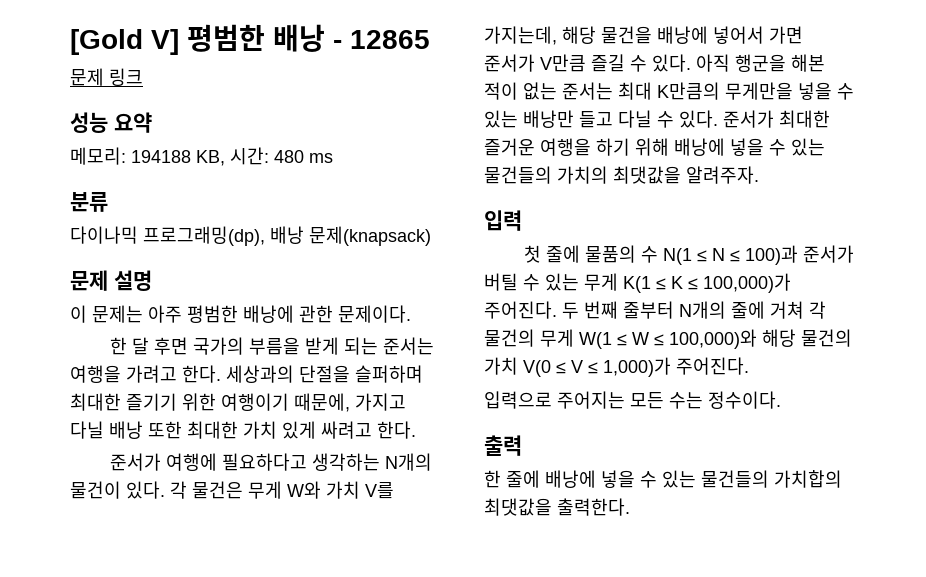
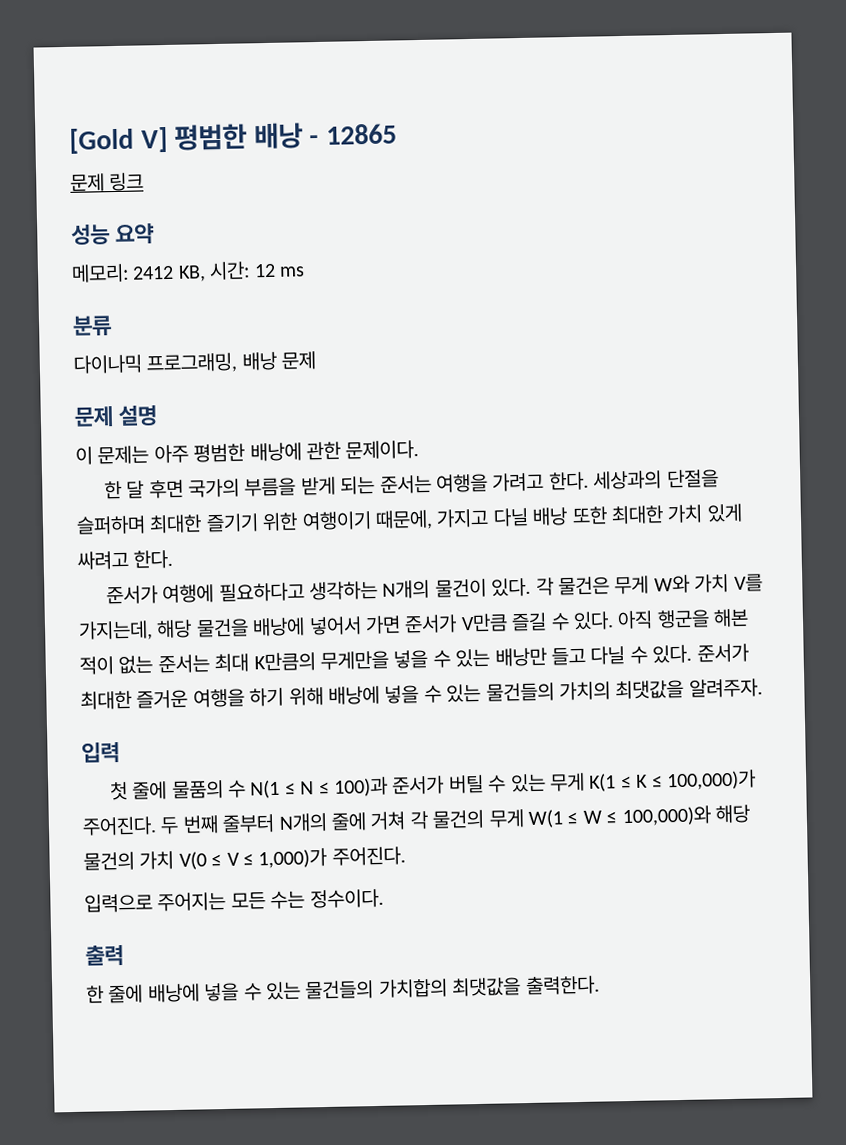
[131,150,191,163] 194188 -> [132,265,175,280] 2412
[274,150,304,163] 480 -> [253,263,276,278] 12
[143,226,431,246] 프로그래밍(dp), 배낭 문제(knapsack) -> [146,351,317,374] 프로그래밍, 배낭 문제

